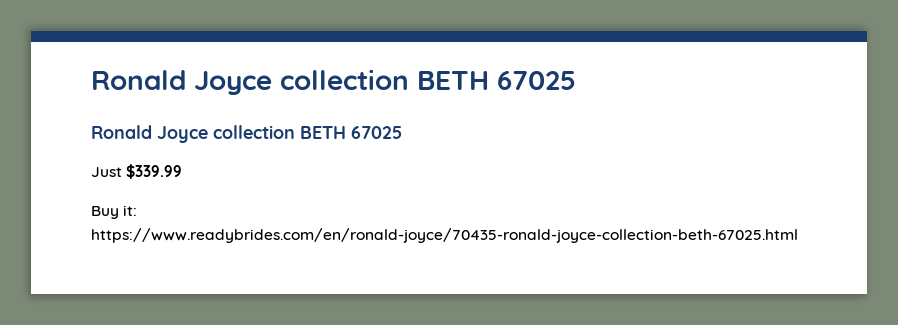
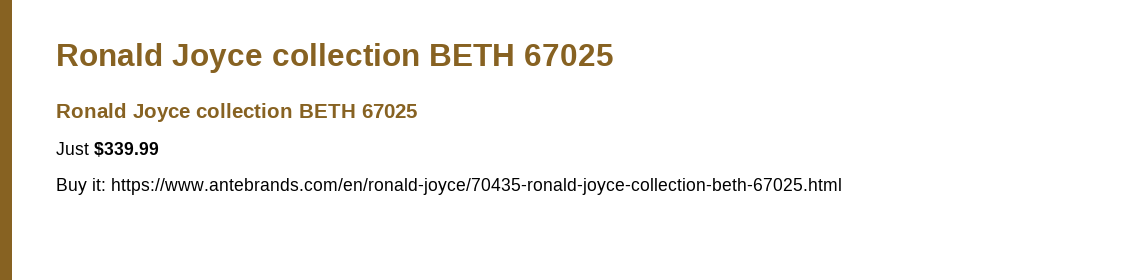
[91,228,798,243] https://www.readybrides.com/en/ronald-joyce/70435-ronald-joyce-collection-beth-67025.html -> [111,178,842,195] https://www.antebrands.com/en/ronald-joyce/70435-ronald-joyce-collection-beth-67025.html

